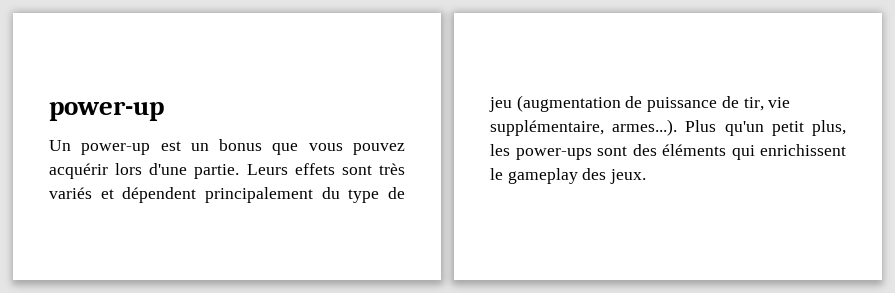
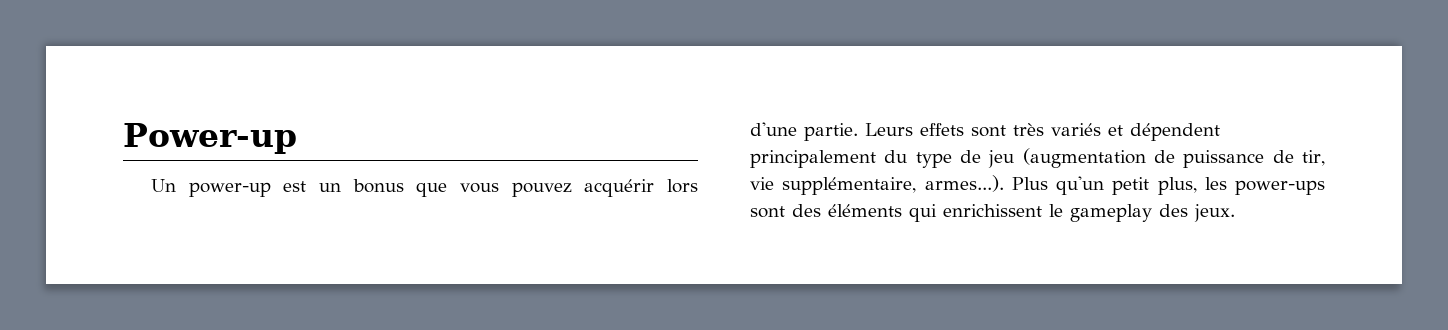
[49,101,164,121] power-up -> [123,123,297,154] Power-up

